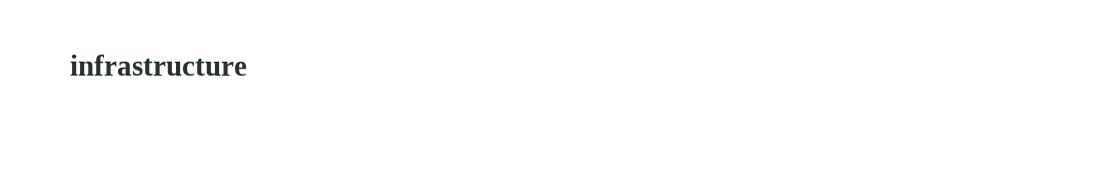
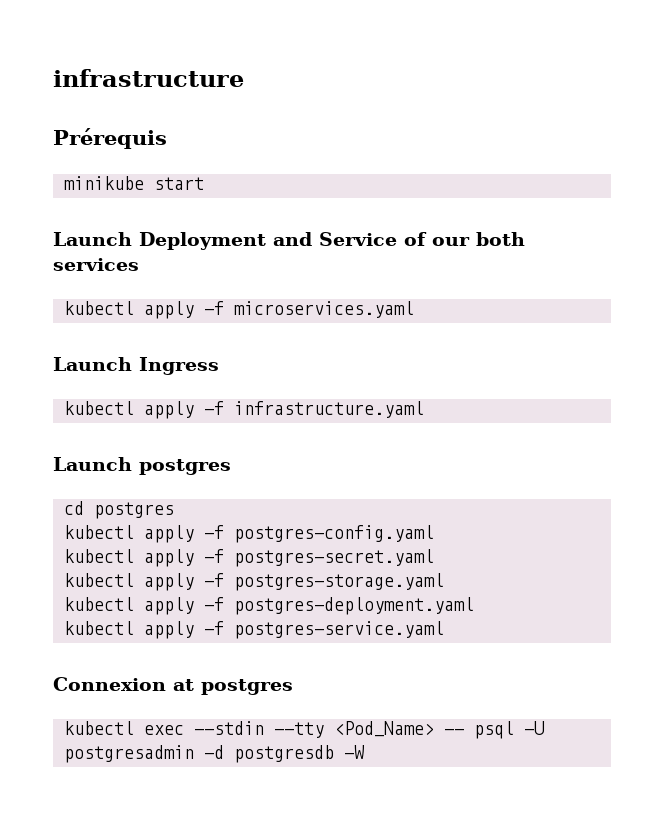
(248, 65) none -> [53,128,167,149] [64,176,205,190] [53,232,525,250] [53,258,139,271] [64,301,415,319] [53,357,219,375] [64,401,425,419] [53,457,231,475] [64,501,175,519] [64,525,435,543] [64,549,435,567] [64,573,445,591] [64,597,475,615] [64,621,445,639] [53,677,293,695] [64,721,546,739] [64,745,366,763] // Prérequis // minikube start // Launch Deployment and Service of our both services // kubectl apply -f microservices.yaml // Launch Ingress // kubectl apply -f infrastructure.yaml // Launch postgres // cd postgres // kubectl apply -f postgres-config.yaml // kubectl apply -f postgres-secret.yaml // kubectl apply -f postgres-storage.yaml // kubectl apply -f postgres-deployment.yaml // kubectl apply -f postgres-service.yaml // Connexion at postgres // kubectl exec --stdin --tty <Pod_Name> -- psql -U postgresadmin -d postgresdb -W

